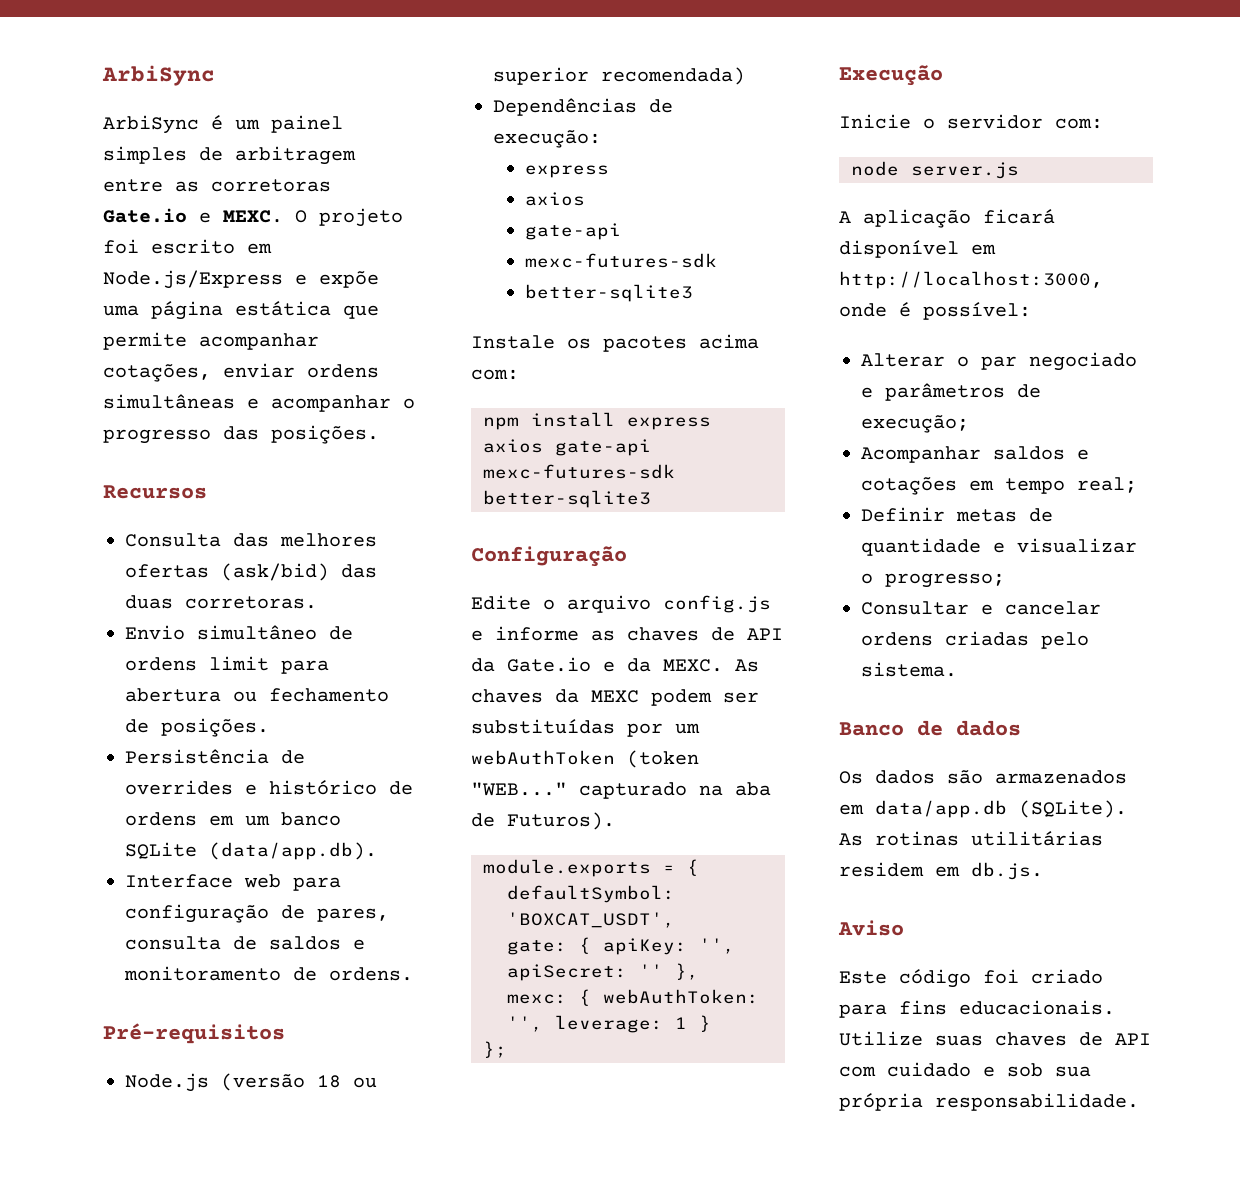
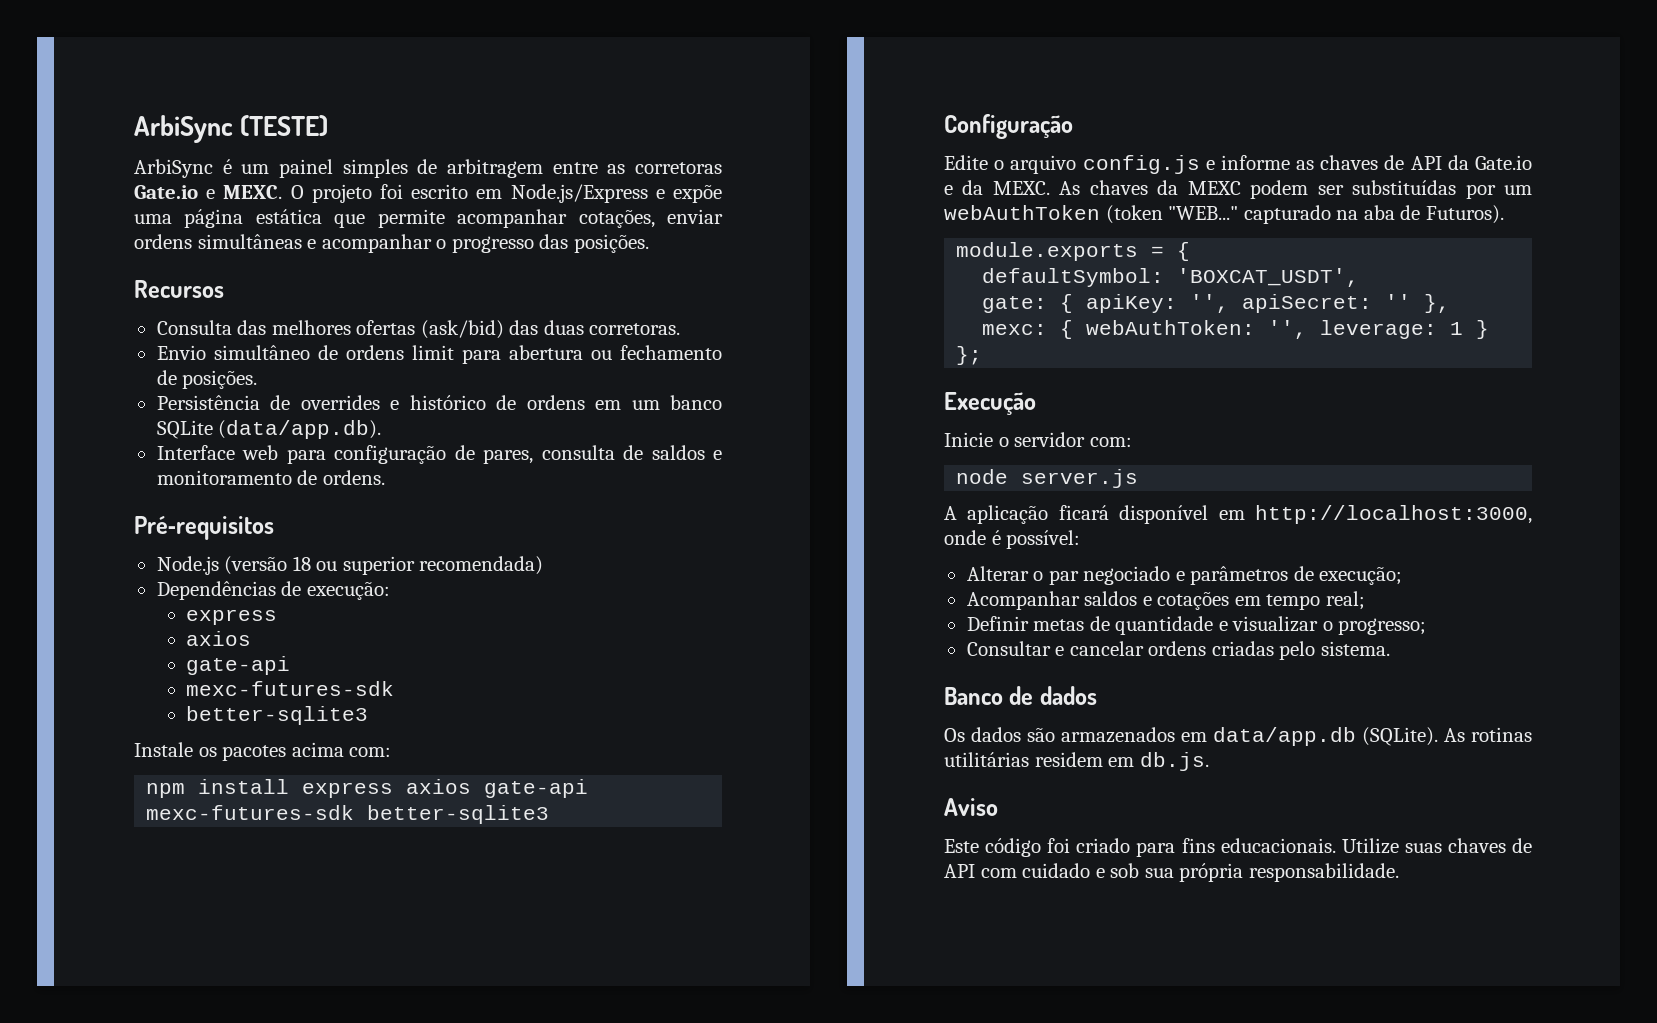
[102,65,215,86] ArbiSync -> [134,115,329,143] ArbiSync (TESTE)

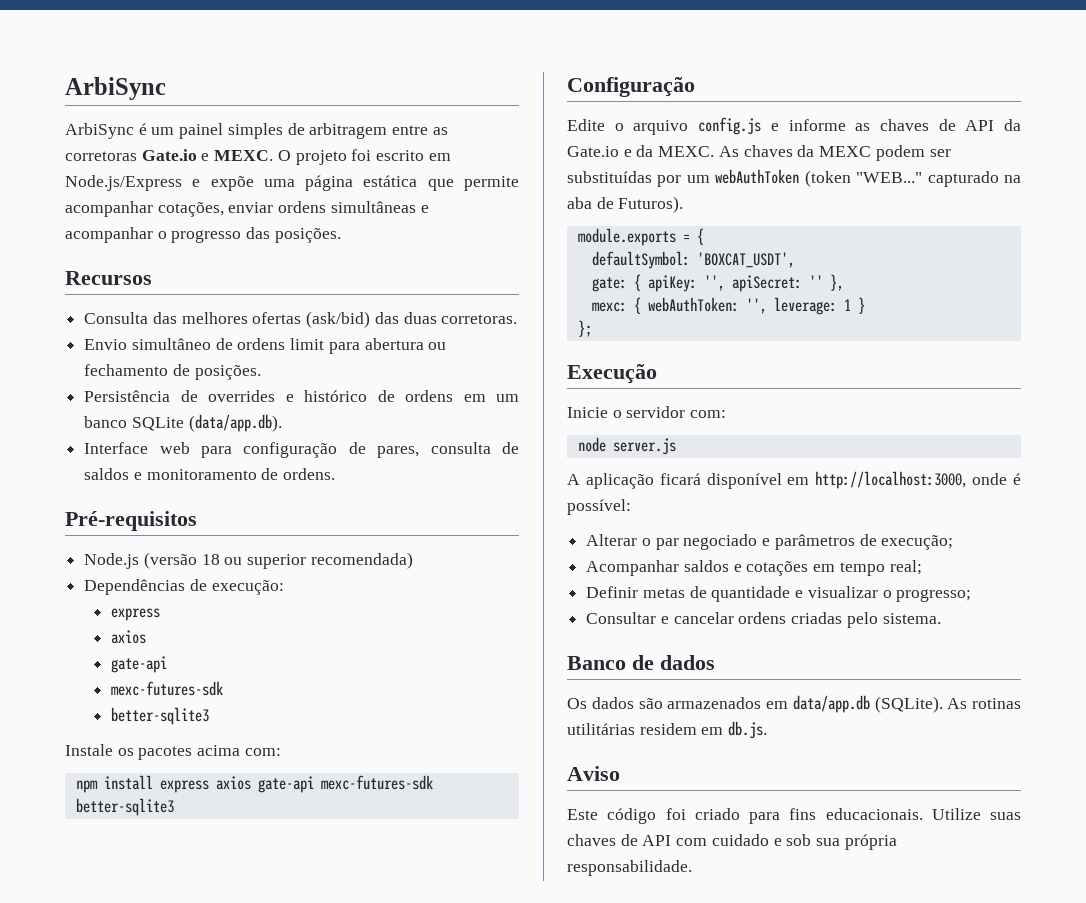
[134,115,329,143] ArbiSync (TESTE) -> [65,77,166,100] ArbiSync

